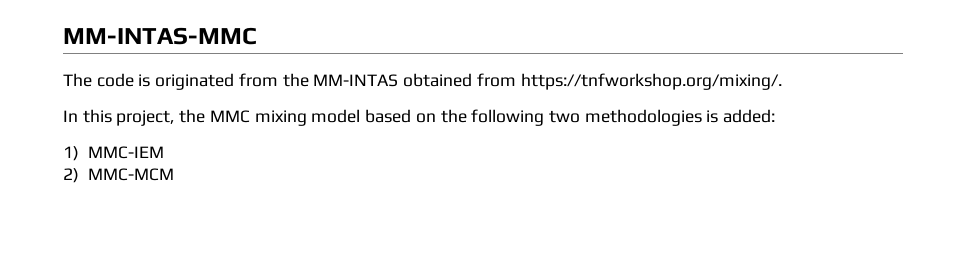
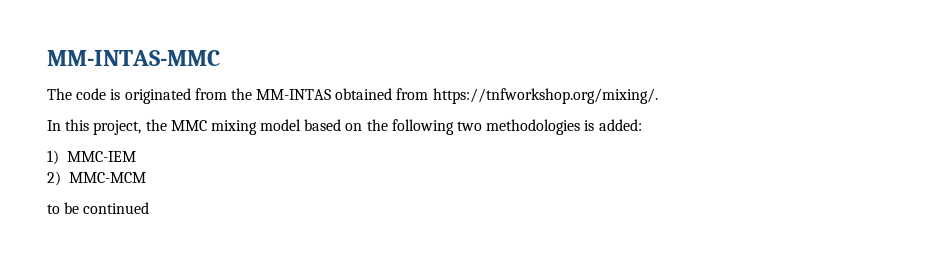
(174, 174) none -> [47,202,150,214] // to be continued

